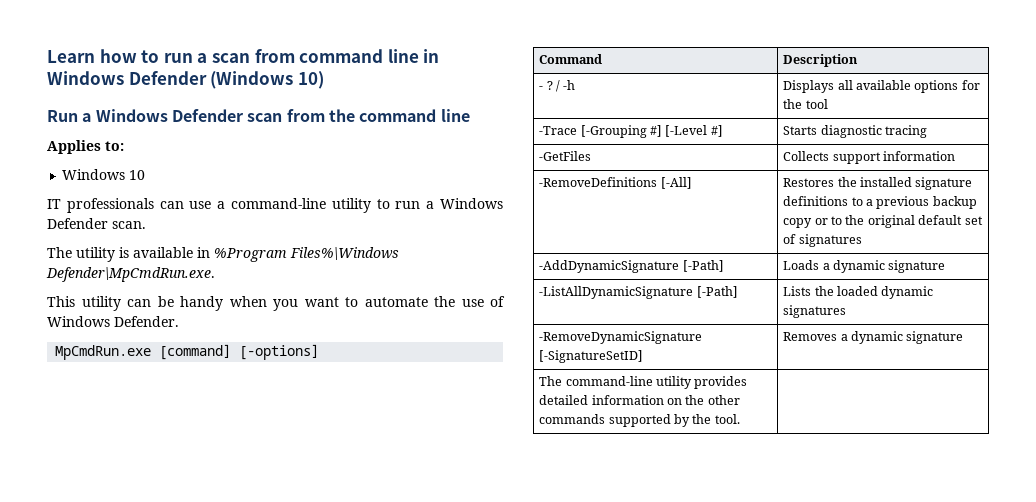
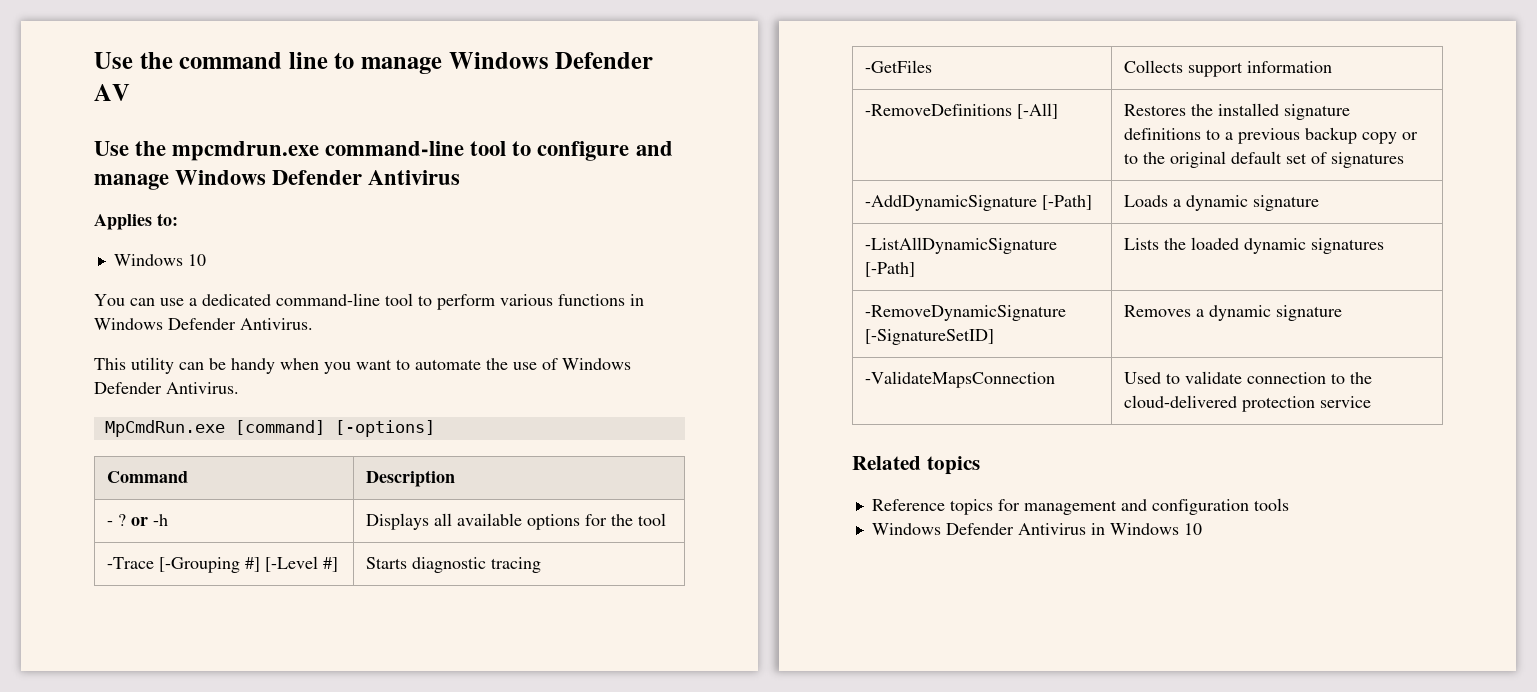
[47,49,440,63] [47,71,324,89] [47,109,470,122] Learn how to run a scan from command line in Windows Defender (Windows 10) // Run a Windows Defender scan from the command line -> [94,52,654,74] [94,84,130,101] [94,141,673,161] [94,170,461,190] Use the command line to manage Windows Defender AV // Use the mpcmdrun.exe command-line tool to configure and manage Windows Defender Antivirus
[47,198,154,213] IT professionals -> [94,294,125,306] You
[231,198,504,213] [47,218,146,229] [47,247,399,262] [46,267,215,282] command-line utility to run a Windows Defender scan. // The utility is available in %Program Files%\Windows Defender\MpCmdRun.exe. -> [202,293,644,310] [94,318,313,330] dedicated command-line tool to perform various functions in Windows Defender Antivirus.
[114,316,179,327] Defender. -> [94,382,239,394] Defender Antivirus.
[556,80,561,92] / -> [131,517,149,526] or
[539,376,748,389] [539,395,740,405] [539,414,740,427] The command-line utility provides detailed information on the other commands supported by the tool. | -> [865,371,1056,388] [1124,371,1373,384] [1124,395,1372,412] [852,456,980,475] [871,498,1289,515] [871,523,1202,535] -ValidateMapsConnection | Used to validate connection to the cloud-delivered protection service // Related topics // Reference topics for management and configuration tools // Windows Defender Antivirus in Windows 10

